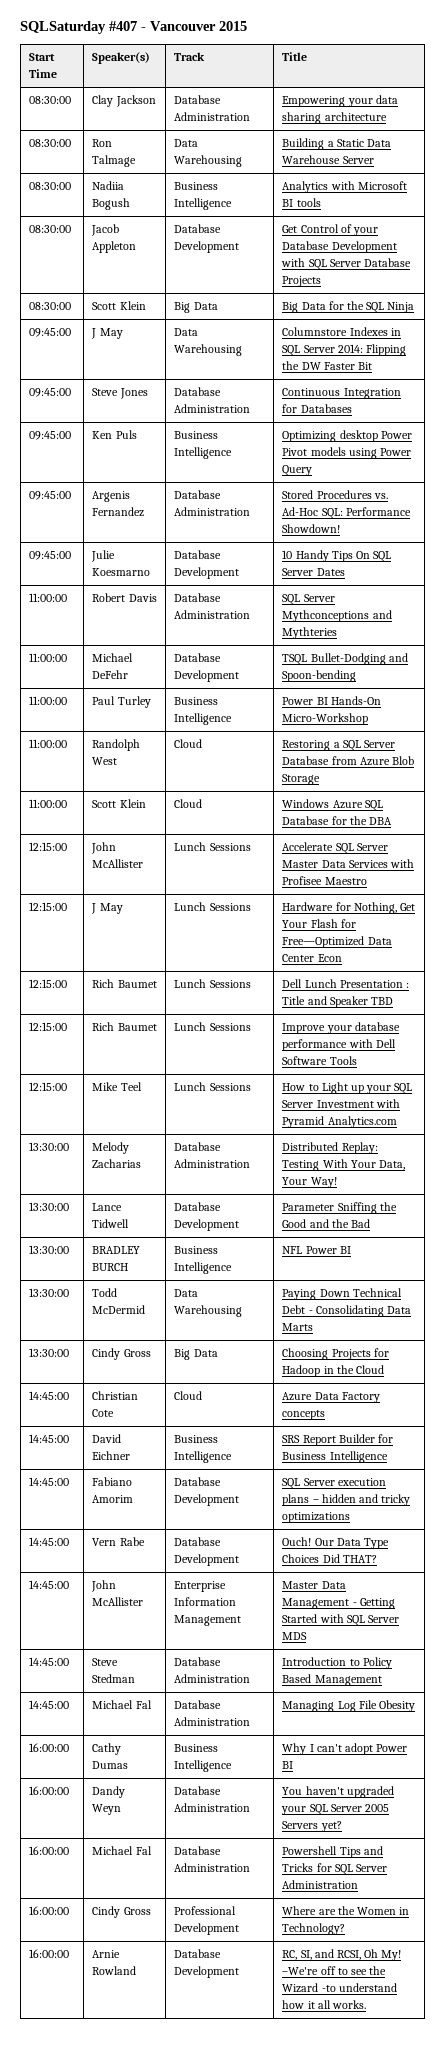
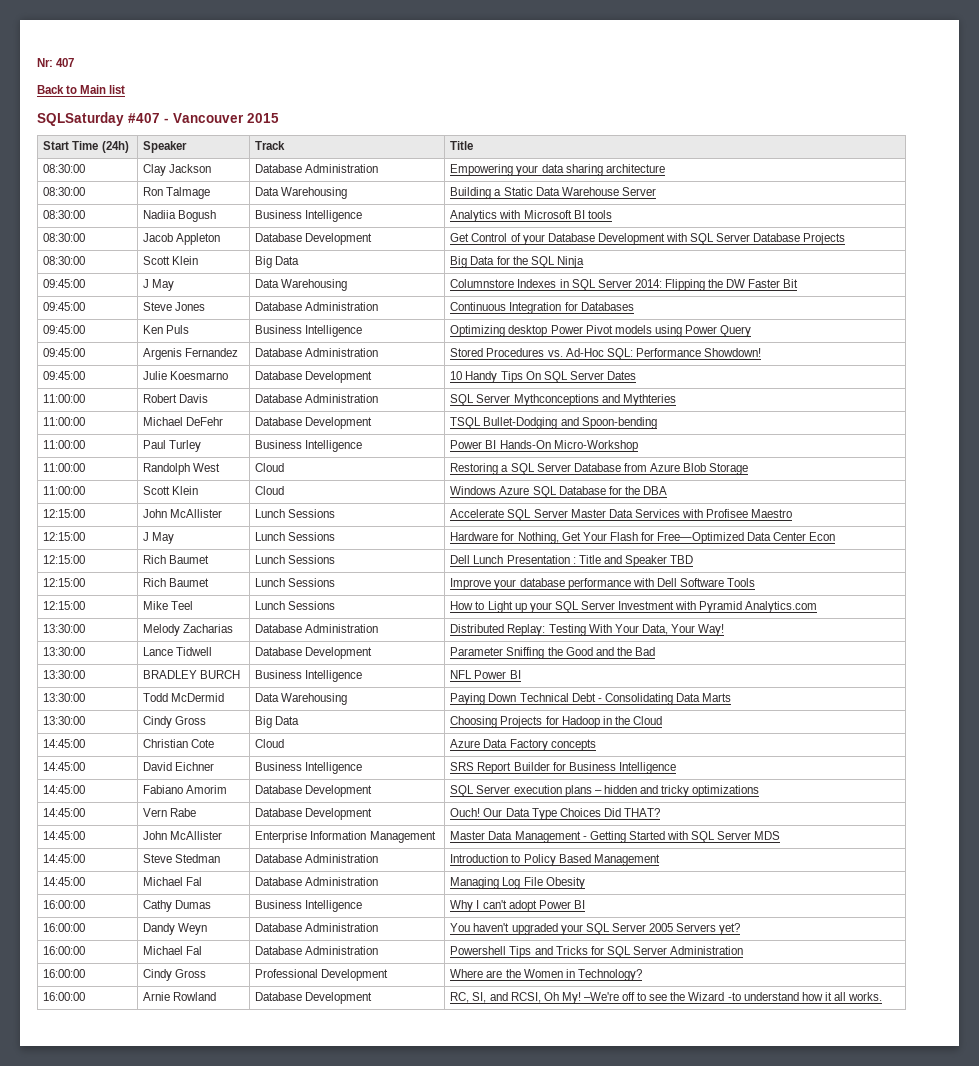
(20, 27) none -> [37,58,75,67] [37,85,126,94] Nr: 407 // Back to Main list //
[92,52,151,64] | Speaker(s) -> [101,141,129,153] [143,141,188,153] (24h) | Speaker

